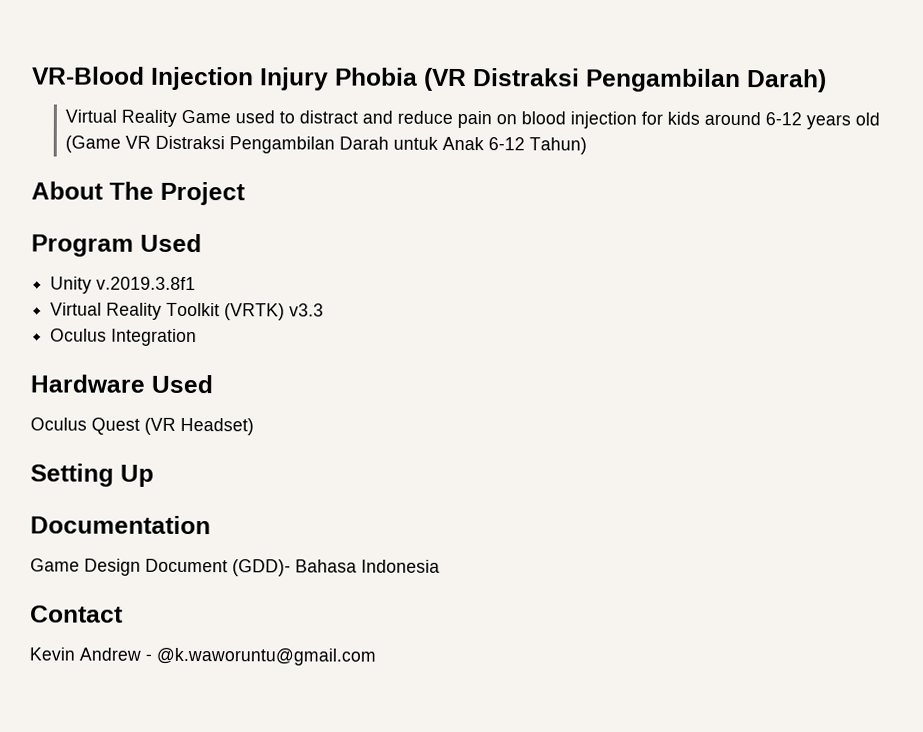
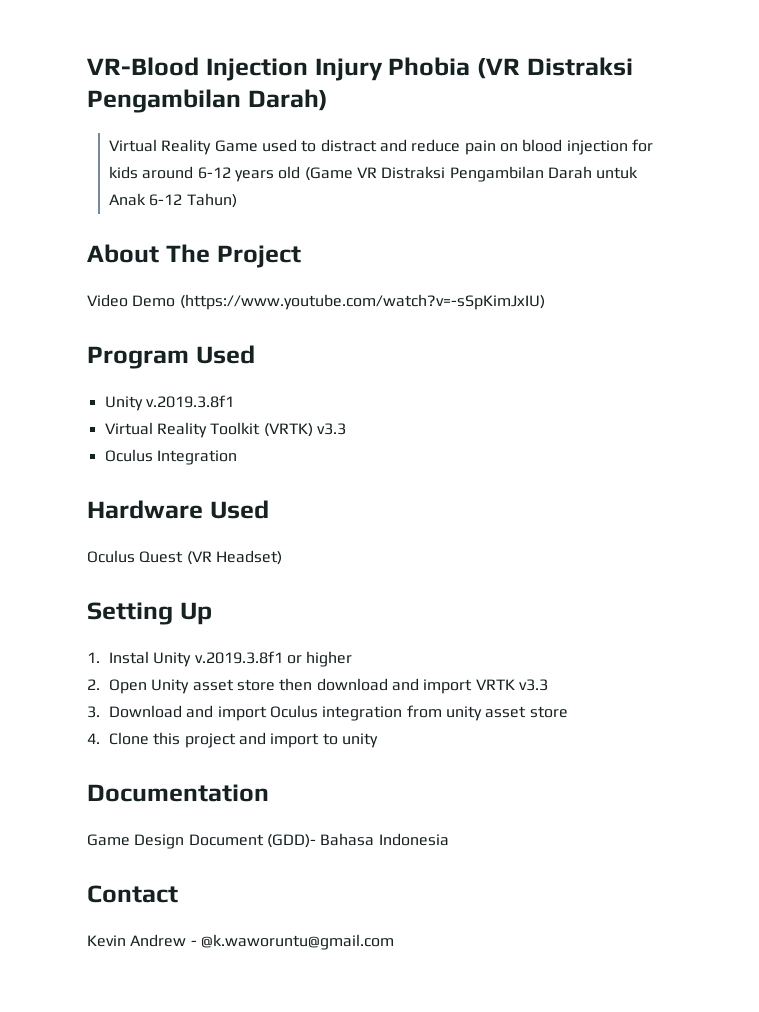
(245, 193) none -> [87,294,545,310] // Video Demo (https://www.youtube.com/watch?v=-sSpKimJxIU)
(154, 475) none -> [87,651,353,667] [87,678,548,694] [87,705,568,721] [87,732,378,748] // 1. Instal Unity v.2019.3.8f1 or higher // 2. Open Unity asset store then download and import VRTK v3.3 // 3. Download and import Oculus integration from unity asset store // 4. Clone this project and import to unity

